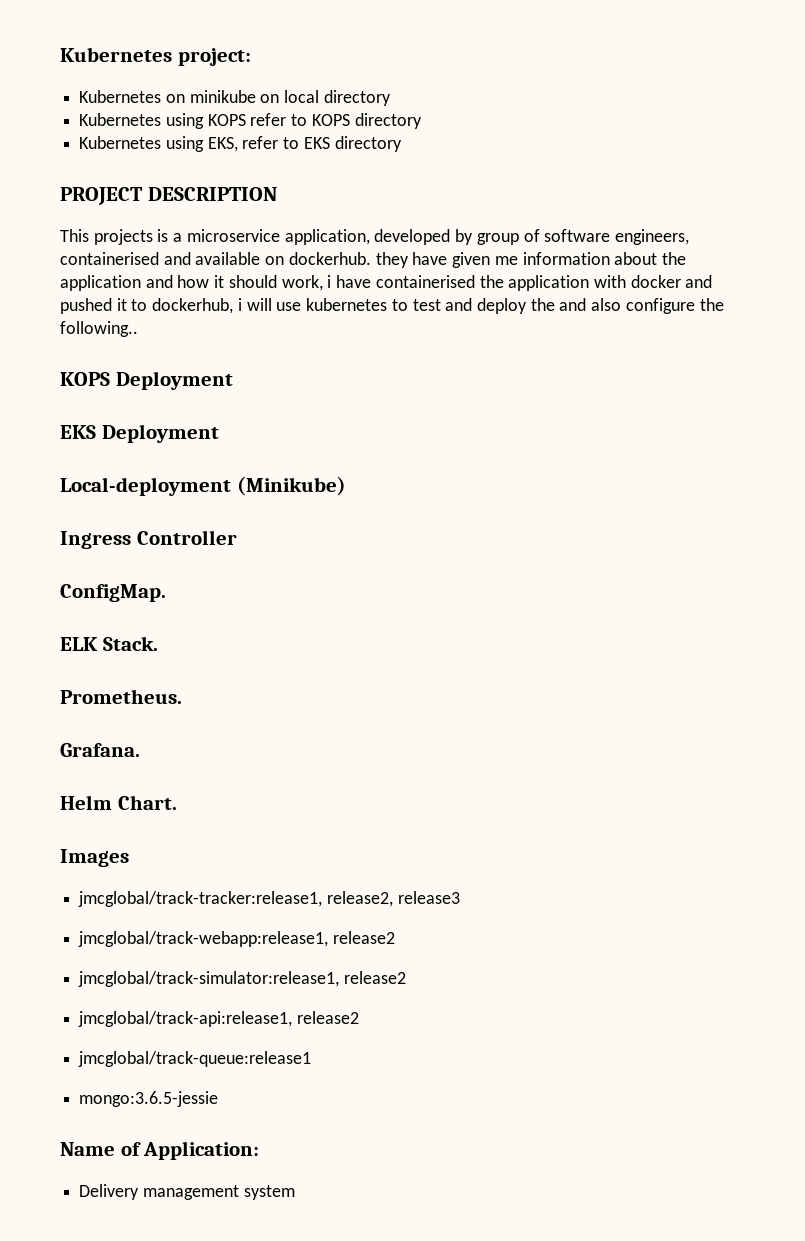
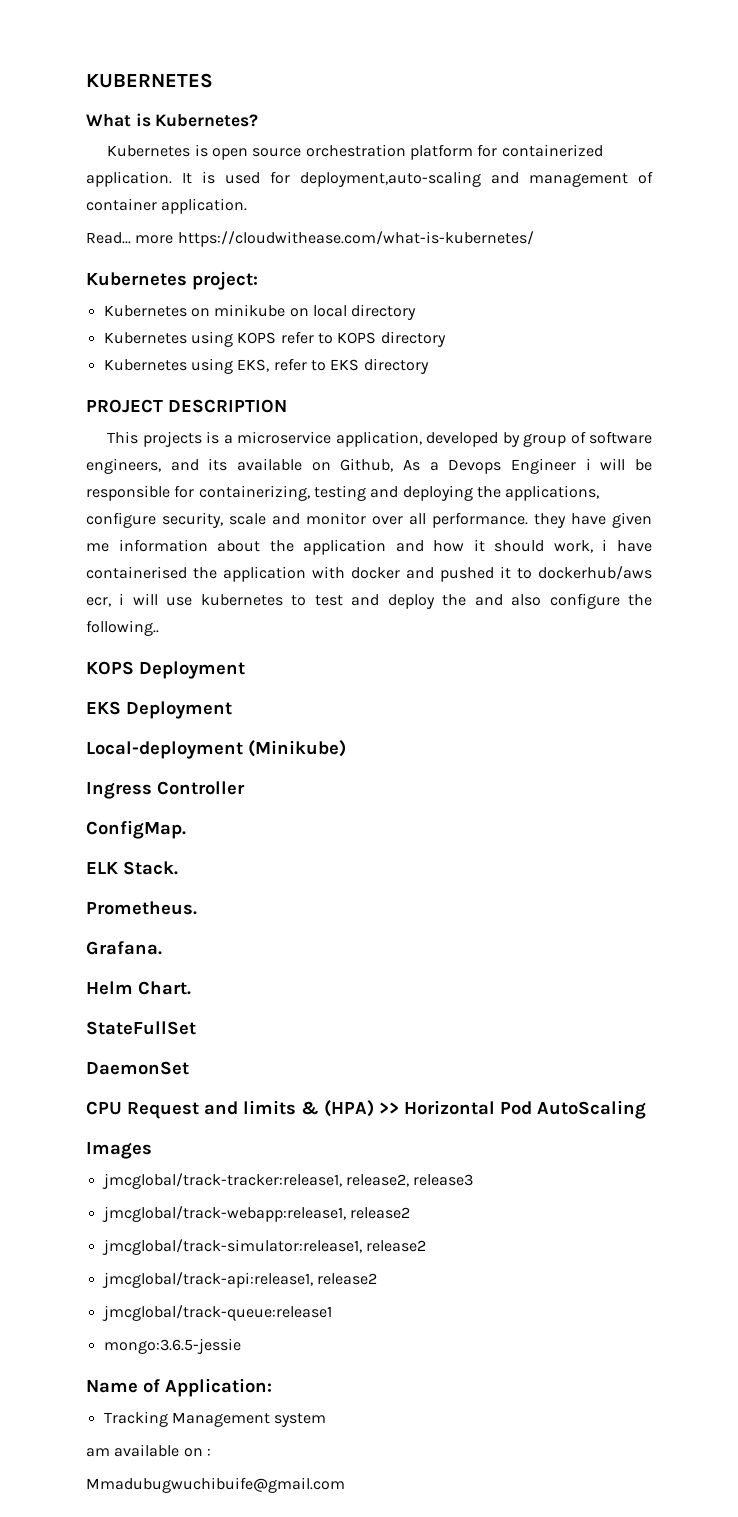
(60, 54) none -> [86,73,213,88] [86,113,259,127] [107,144,603,160] [86,171,653,187] [86,198,248,214] [86,231,534,247] KUBERNETES // What is Kubernetes? // Kubernetes is open source orchestration platform for containerized application. It is used for deployment,auto-scaling and management of container application. // Read... more https://cloudwithease.com/what-is-kubernetes/ //
[60,252,371,265] containerised and available on dockerhub. -> [170,458,652,474] [86,485,600,501] [86,512,528,528] and its available on Github, As a Devops Engineer i will be responsible for containerizing, testing and deploying the applications, configure security, scale and monitor over all performance.
[152,298,234,314] dockerhub, -> [538,566,652,580] [86,597,111,607] dockerhub/aws ecr,
(177, 802) none -> [86,1021,196,1035] [86,1061,189,1075] [86,1100,646,1119] // StateFullSet // DaemonSet // CPU Request and limits & (HPA) >> Horizontal Pod AutoScaling
[79,1184,239,1200] Delivery management -> [103,1411,270,1427] Tracking Management
(295, 1192) none -> [86,1444,211,1457] [86,1477,345,1493] // am available on : // Mmadubugwuchibuife@gmail.com

